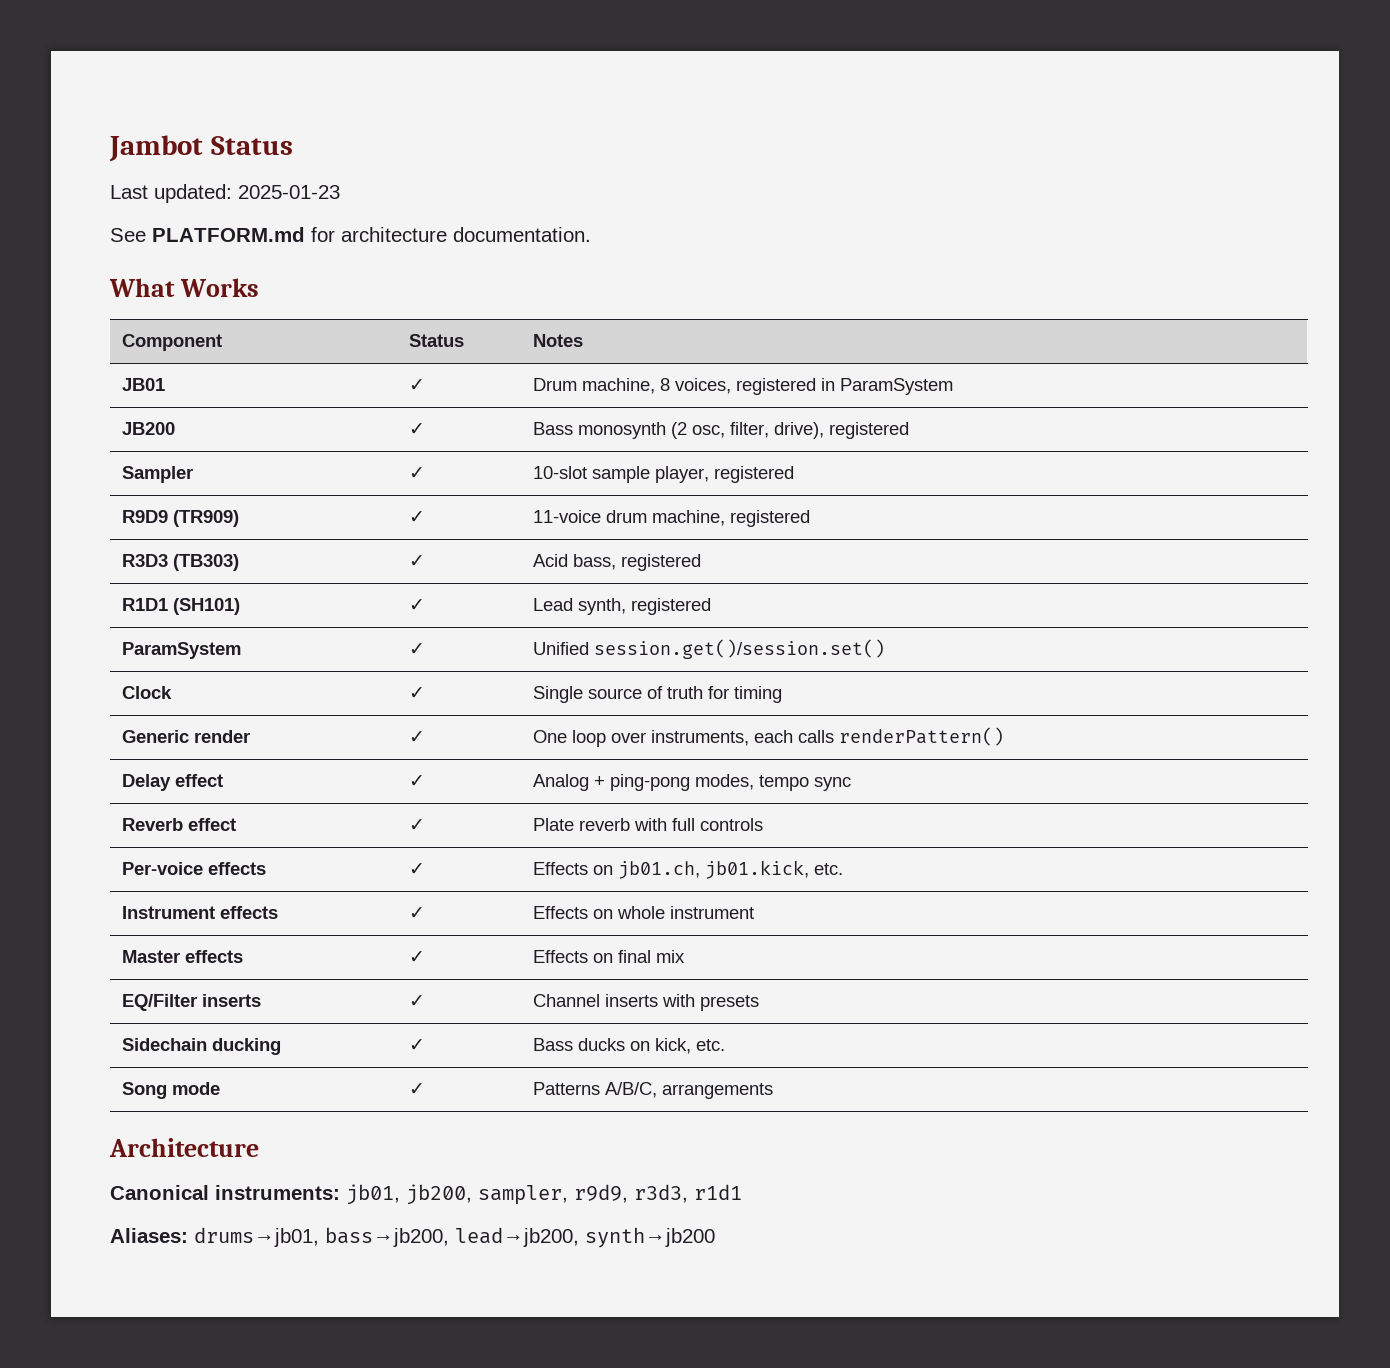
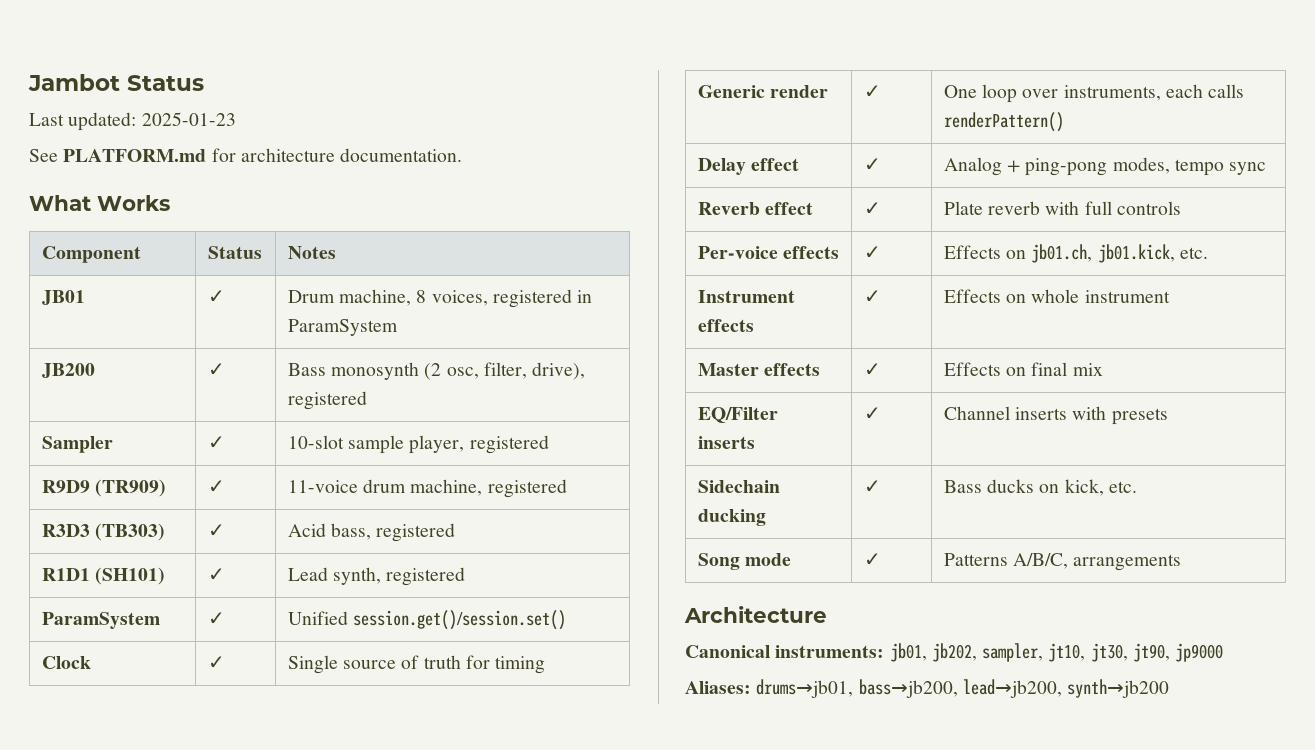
[406,1184,742,1205] jb200, sampler, r9d9, r3d3, r1d1 -> [931,643,1224,662] jb202, sampler, jt10, jt30, jt90, jp9000

